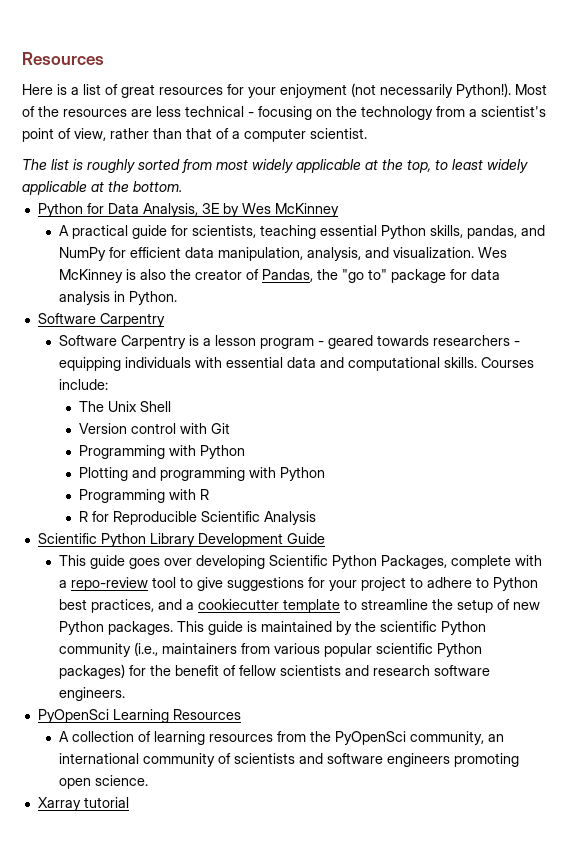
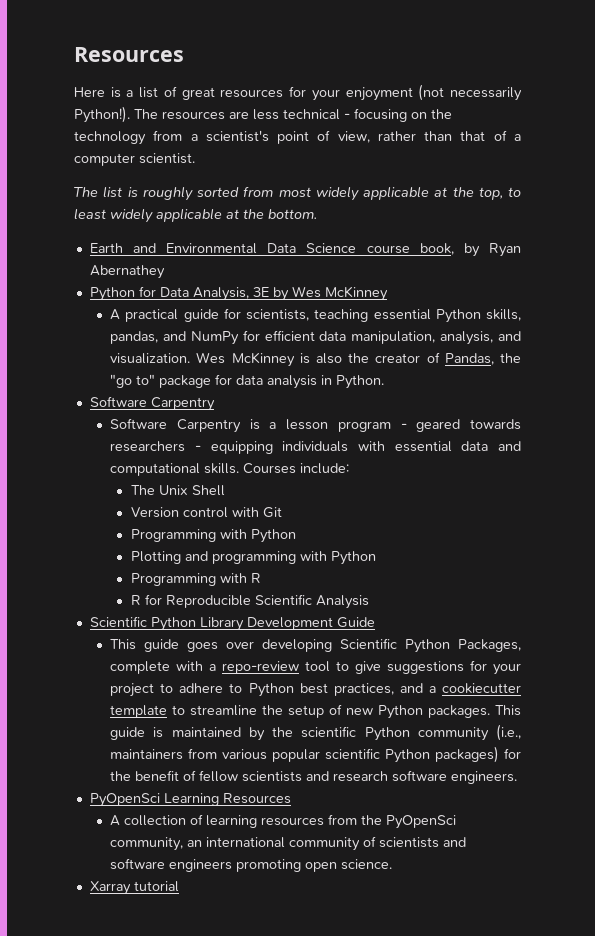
[515,84,547,95] [22,106,59,117] Most of the -> [134,109,158,119] The
(182, 186) none -> [89,243,522,257] [89,265,165,279] // Earth and Environmental Data Science course book, by Ryan Abernathey

